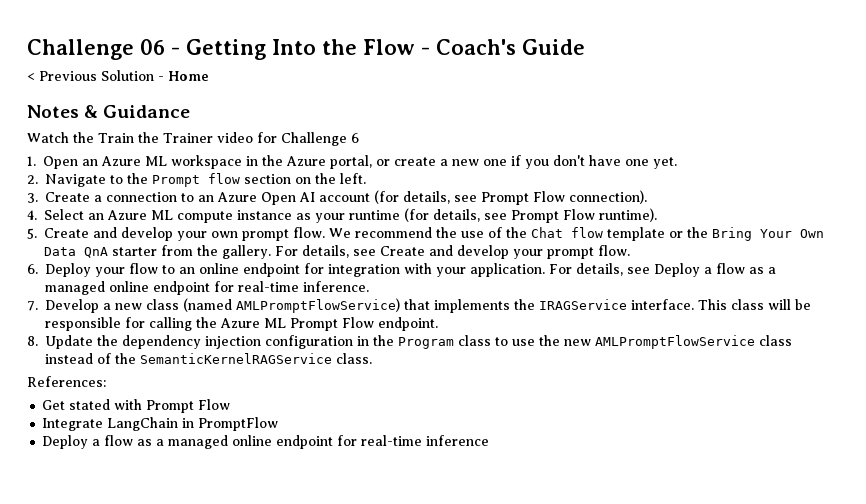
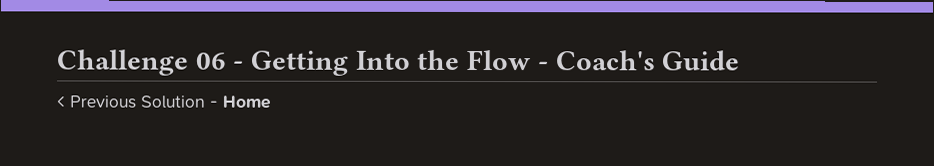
[27,105,191,118] [27,132,359,146] [27,155,678,169] [27,173,366,187] [27,190,647,205] [27,208,657,223] [27,227,824,241] [44,245,630,259] [27,263,776,277] [45,281,369,295] [27,298,811,313] [45,317,438,331] [27,335,792,349] [45,353,372,364] [27,376,106,387] [42,399,231,413] [42,417,279,431] [42,435,490,449] // Notes & Guidance // Watch the Train the Trainer video for Challenge 6 // 1. Open an Azure ML workspace in the Azure portal, or create a new one if you don't have one yet. // 2. Navigate to the Prompt flow section on the left. // 3. Create a connection to an Azure Open AI account (for details, see Prompt Flow connection). // 4. Select an Azure ML compute instance as your runtime (for details, see Prompt Flow runtime). // 5. Create and develop your own prompt flow. We recommend the use of the Chat flow template or the Bring Your Own Data QnA starter from the gallery. For details, see Create and develop your prompt flow. // 6. Deploy your flow to an online endpoint for integration with your application. For details, see Deploy a flow as a managed online endpoint for real-time inference. // 7. Develop a new class (named AMLPromptFlowService) that implements the IRAGService interface. This class will be responsible for calling the Azure ML Prompt Flow endpoint. // 8. Update the dependency injection configuration in the Program class to use the new AMLPromptFlowService class instead of the SemanticKernelRAGService class. // References: // Get stated with Prompt Flow // Integrate LangChain in PromptFlow // Deploy a flow as a managed online endpoint for real-time inference -> (271, 102) none

